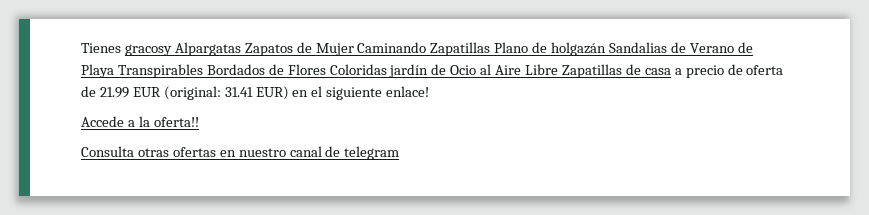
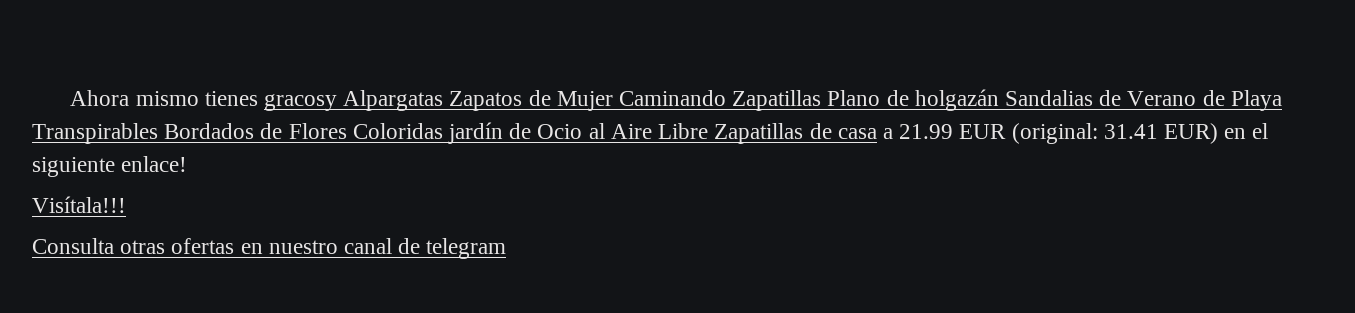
[81,43,121,53] Tienes -> [70,90,258,106] Ahora mismo tienes
[685,64,784,78] [81,86,96,97] precio de oferta de -> (893, 133) none
[81,116,199,127] Accede a la oferta!! -> [32,196,126,213] Visítala!!!

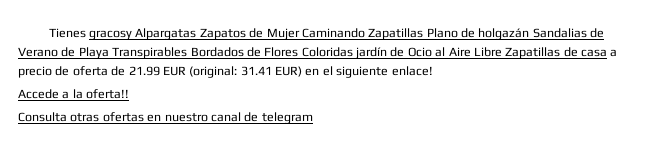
[70,90,258,106] Ahora mismo tienes -> [48,28,86,38] Tienes
(893, 133) none -> [18,66,126,78] precio de oferta de
[32,196,126,213] Visítala!!! -> [18,89,130,99] Accede a la oferta!!

